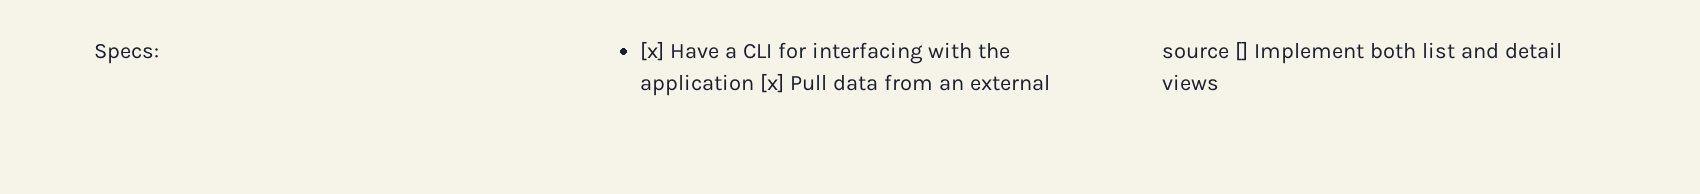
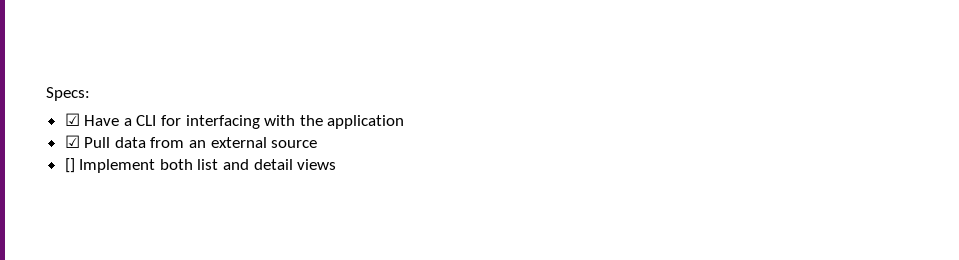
[640,41,665,61] [x] -> [64,113,80,126] ☑
[760,73,785,93] [x] -> [64,135,80,148] // ☑
(1230, 53) none -> (318, 144) //

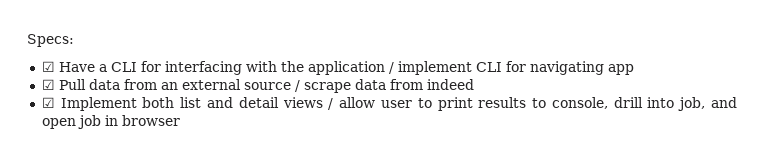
(405, 122) none -> [388,61,634,75] / implement CLI for navigating app
[64,158,75,173] // [] -> [294,79,474,93] [41,97,55,108] / scrape data from indeed // ☑
(337, 164) none -> [328,97,738,111] [41,115,180,129] / allow user to print results to console, drill into job, and open job in browser

